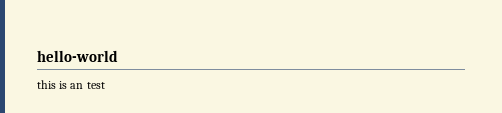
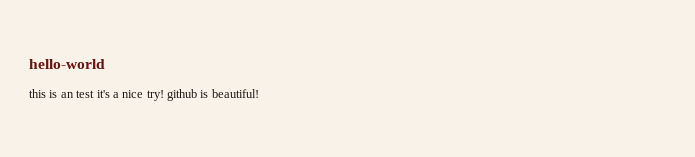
(105, 85) none -> [96,89,259,101] it's a nice try! github is beautiful!

